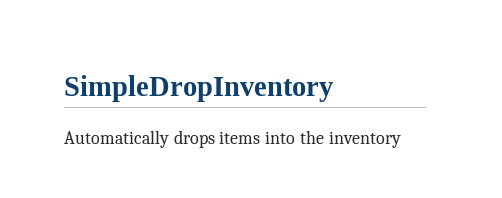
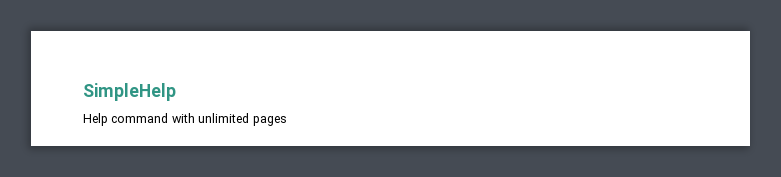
[64,75,333,102] [64,130,401,148] SimpleDropInventory // Automatically drops items into the inventory -> [83,83,176,101] [83,113,287,126] SimpleHelp // Help command with unlimited pages

